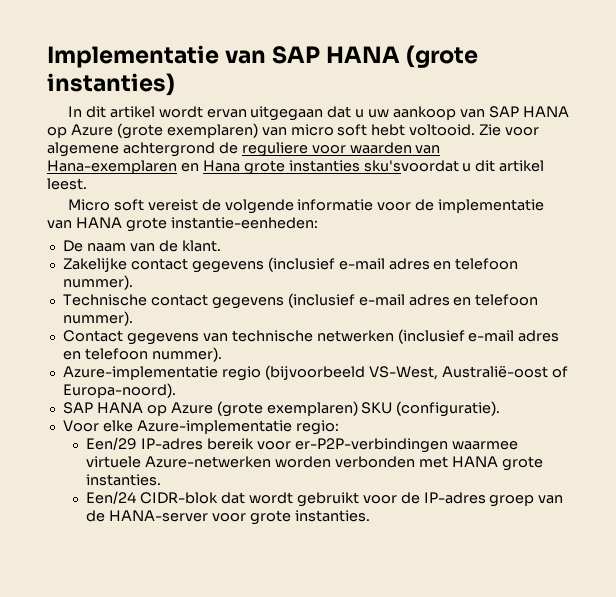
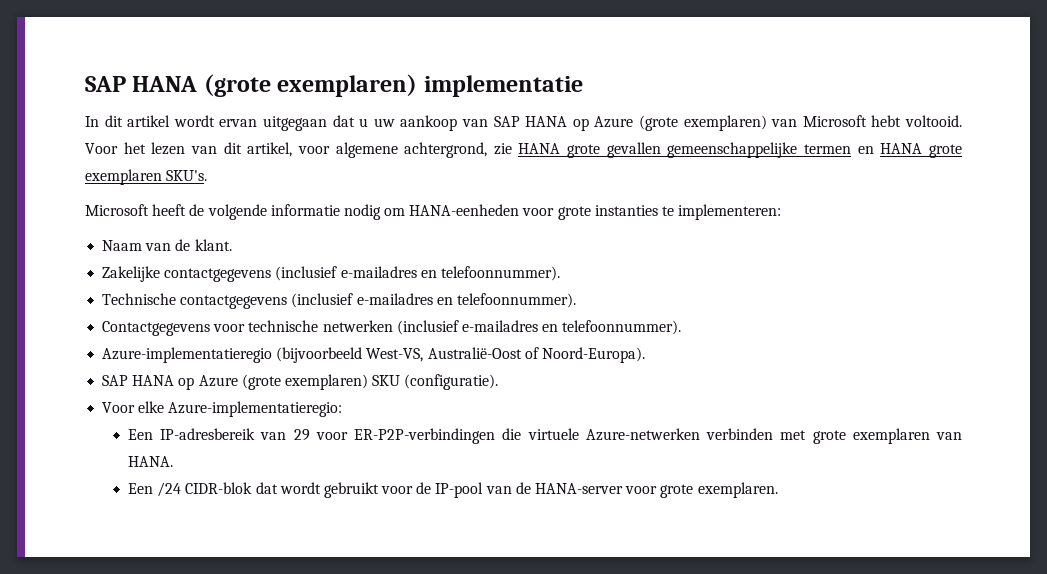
[47,45,267,68] Implementatie van -> (85, 84) none
[47,73,175,96] instanties) -> [277,74,583,97] exemplaren) implementatie
[290,124,540,136] [47,142,441,157] [47,160,545,175] [47,178,87,190] [67,199,545,214] [47,217,318,232] [62,240,221,252] [62,257,519,273] [62,275,133,290] [62,293,539,309] [62,311,133,326] [62,329,560,345] [62,347,222,362] [62,365,568,381] [62,383,176,398] micro soft hebt voltooid. Zie voor algemene achtergrond de reguliere voor waarden van Hana-exemplaren en Hana grote instanties sku'svoordat u dit artikel leest. // Micro soft vereist de volgende informatie voor de implementatie van HANA grote instantie-eenheden: // De naam van de klant. // Zakelijke contact gegevens (inclusief e-mail adres en telefoon nummer). // Technische contact gegevens (inclusief e-mail adres en telefoon nummer). // Contact gegevens van technische netwerken (inclusief e-mail adres en telefoon nummer). // Azure-implementatie regio (bijvoorbeeld VS-West, Australië-oost of Europa-noord). -> [802,115,963,127] [85,142,962,158] [85,169,208,185] [85,204,782,220] [102,239,232,251] [102,266,560,282] [102,293,576,309] [102,320,682,336] [102,347,645,363] Microsoft hebt voltooid. Voor het lezen van dit artikel, voor algemene achtergrond, zie HANA grote gevallen gemeenschappelijke termen en HANA grote exemplaren SKU's. // Microsoft heeft de volgende informatie nodig om HANA-eenheden voor grote instanties te implementeren: // Naam van de klant. // Zakelijke contactgegevens (inclusief e-mailadres en telefoonnummer). // Technische contactgegevens (inclusief e-mailadres en telefoonnummer). // Contactgegevens voor technische netwerken (inclusief e-mailadres en telefoonnummer). // Azure-implementatieregio (bijvoorbeeld West-VS, Australië-Oost of Noord-Europa).
[136,420,339,435] [86,437,518,453] [86,456,543,471] [86,474,162,486] [86,491,137,504] Azure-implementatie regio: // Een/29 IP-adres bereik voor er-P2P-verbindingen waarmee virtuele Azure-netwerken worden verbonden met HANA grote instanties. // Een/24 -> [168,401,343,417] [127,428,963,444] [127,456,173,467] [127,482,182,497] Azure-implementatieregio: // Een IP-adresbereik van 29 voor ER-P2P-verbindingen die virtuele Azure-netwerken verbinden met grote exemplaren van HANA. // Een /24
[423,492,535,507] IP-adres groep -> [435,482,484,498] IP-pool
[294,510,370,522] instanties. -> [697,482,778,498] exemplaren.

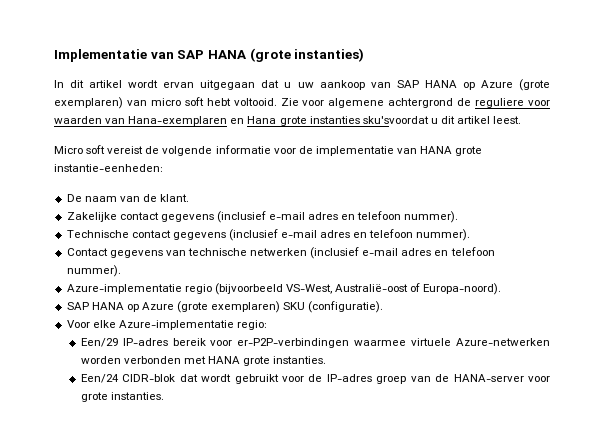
(85, 84) none -> [54,49,174,62] Implementatie van
[277,74,583,97] exemplaren) implementatie -> [294,48,365,62] instanties)
[802,115,963,127] [85,142,962,158] [85,169,208,185] [85,204,782,220] [102,239,232,251] [102,266,560,282] [102,293,576,309] [102,320,682,336] [102,347,645,363] Microsoft hebt voltooid. Voor het lezen van dit artikel, voor algemene achtergrond, zie HANA grote gevallen gemeenschappelijke termen en HANA grote exemplaren SKU's. // Microsoft heeft de volgende informatie nodig om HANA-eenheden voor grote instanties te implementeren: // Naam van de klant. // Zakelijke contactgegevens (inclusief e-mailadres en telefoonnummer). // Technische contactgegevens (inclusief e-mailadres en telefoonnummer). // Contactgegevens voor technische netwerken (inclusief e-mailadres en telefoonnummer). // Azure-implementatieregio (bijvoorbeeld West-VS, Australië-Oost of Noord-Europa). -> [150,97,550,108] [54,116,522,126] [54,145,483,156] [54,164,163,172] [66,194,190,202] [66,211,459,223] [66,229,471,241] [66,247,495,259] [66,265,121,277] [66,283,502,295] micro soft hebt voltooid. Zie voor algemene achtergrond de reguliere voor waarden van Hana-exemplaren en Hana grote instanties sku'svoordat u dit artikel leest. // Micro soft vereist de volgende informatie voor de implementatie van HANA grote instantie-eenheden: // De naam van de klant. // Zakelijke contact gegevens (inclusief e-mail adres en telefoon nummer). // Technische contact gegevens (inclusief e-mail adres en telefoon nummer). // Contact gegevens van technische netwerken (inclusief e-mail adres en telefoon nummer). // Azure-implementatie regio (bijvoorbeeld VS-West, Australië-oost of Europa-noord).
[168,401,343,417] [127,428,963,444] [127,456,173,467] [127,482,182,497] Azure-implementatieregio: // Een IP-adresbereik van 29 voor ER-P2P-verbindingen die virtuele Azure-netwerken verbinden met grote exemplaren van HANA. // Een /24 -> [118,320,267,330] [80,338,550,348] [80,356,327,366] [80,374,119,383] Azure-implementatie regio: // Een/29 IP-adres bereik voor er-P2P-verbindingen waarmee virtuele Azure-netwerken worden verbonden met HANA grote instanties. // Een/24
[435,482,484,498] IP-pool -> [326,374,407,384] IP-adres groep
[697,482,778,498] exemplaren. -> [110,392,164,400] instanties.

